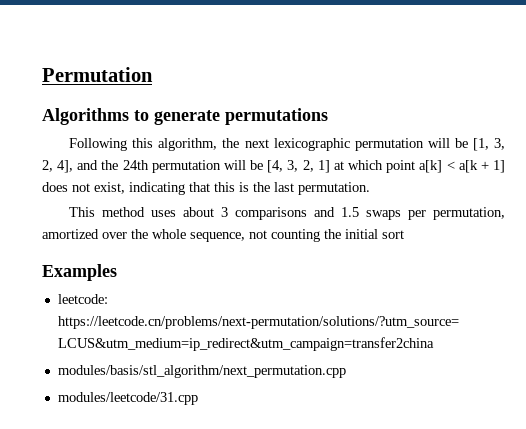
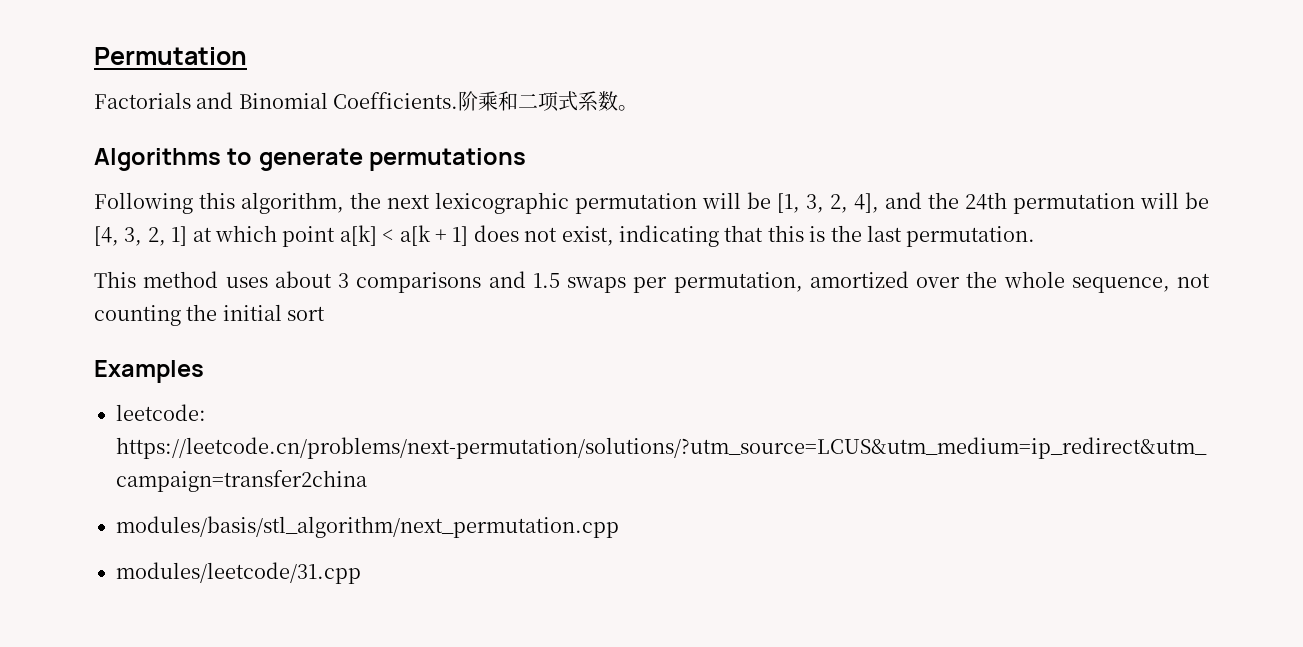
(153, 74) none -> [94,91,639,112] // Factorials and Binomial Coefficients.阶乘和二项式系数。

